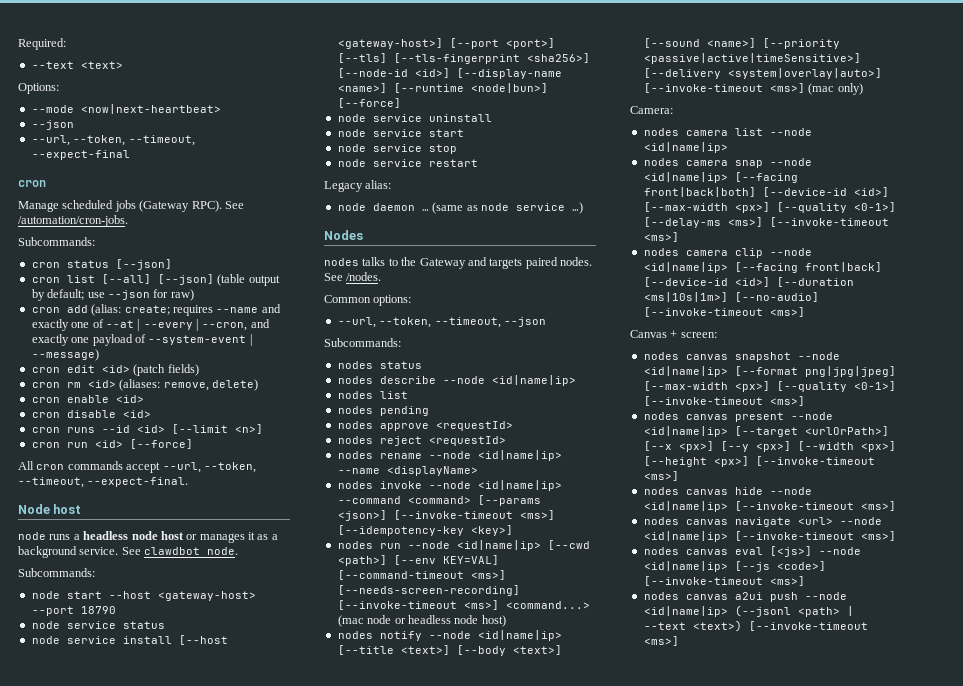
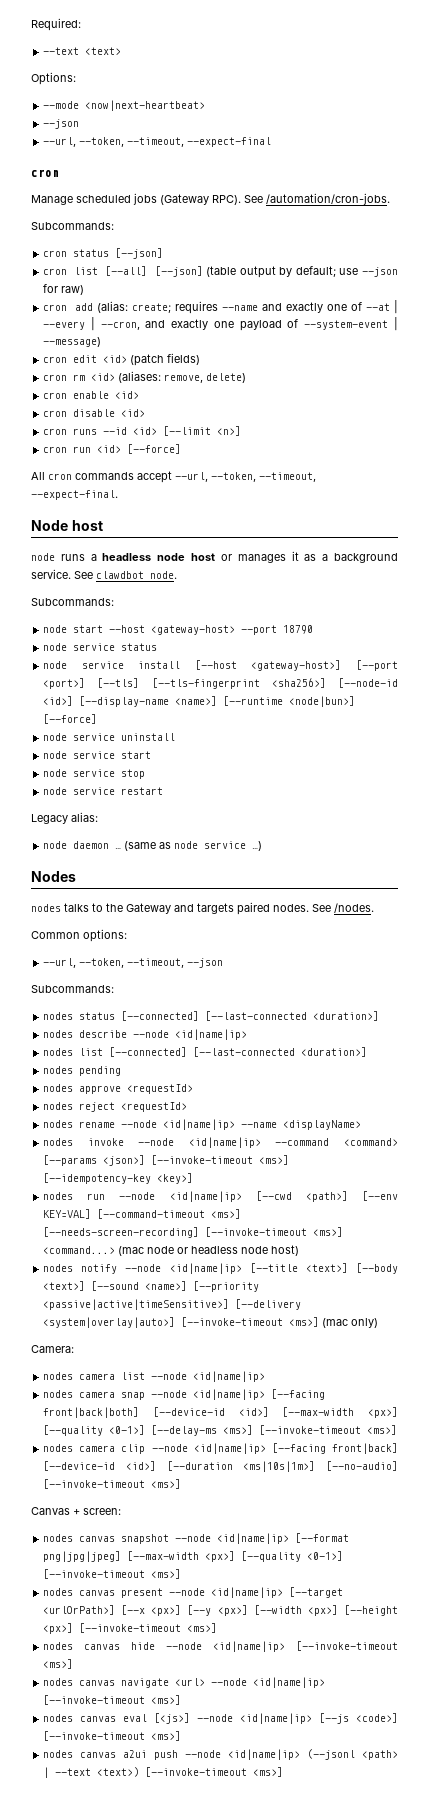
(422, 365) none -> [121,1011,380,1021] [--connected] [--last-connected <duration>]
(408, 395) none -> [109,1047,368,1057] [--connected] [--last-connected <duration>]

